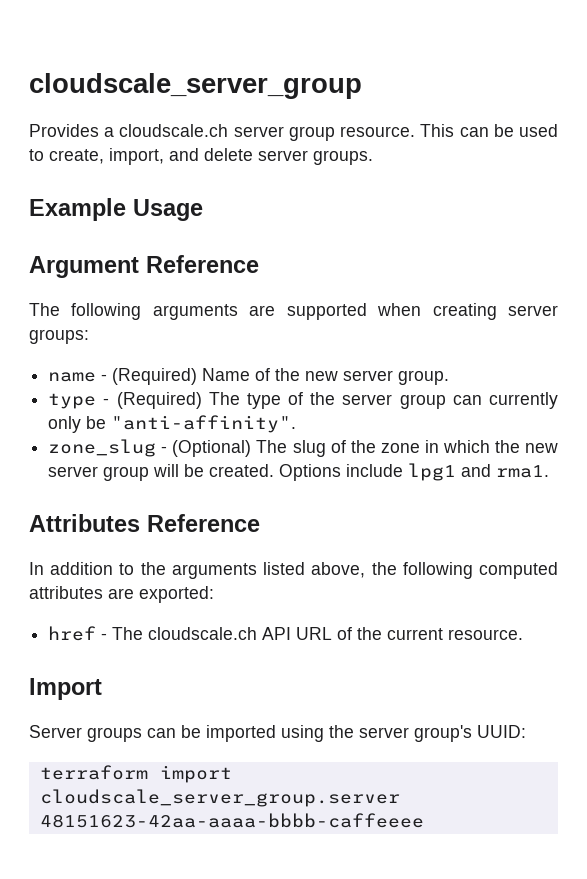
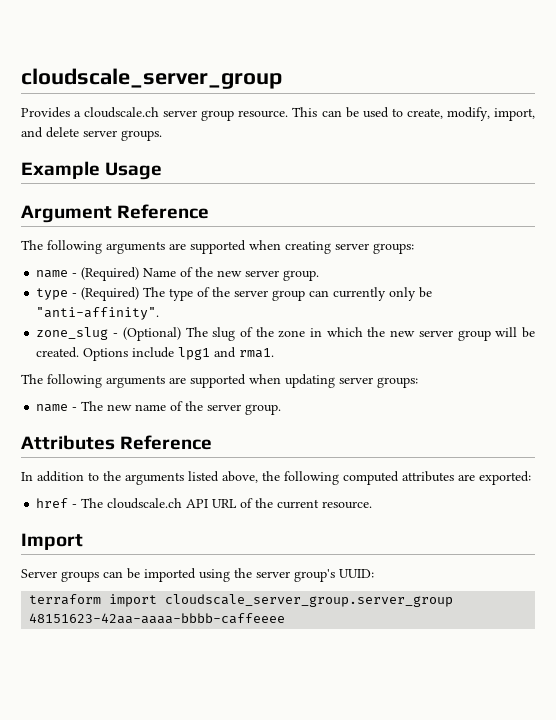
(104, 156) none -> [446,107,490,121] modify,
(550, 471) none -> [21,374,418,388] [36,401,282,415] // The following arguments are supported when updating server groups: // name - The new name of the server group.
[39,789,400,807] cloudscale_server_group.server -> [165,594,454,607] cloudscale_server_group.server_group

